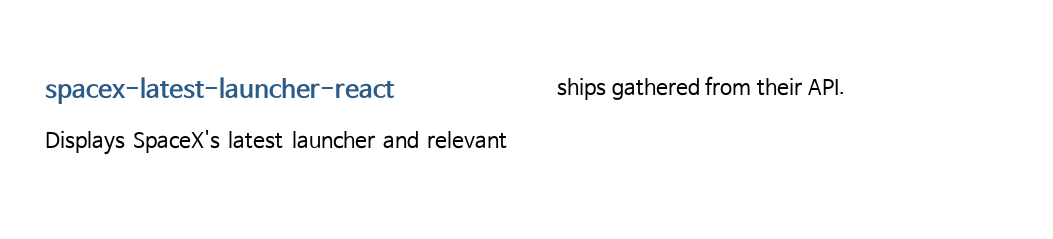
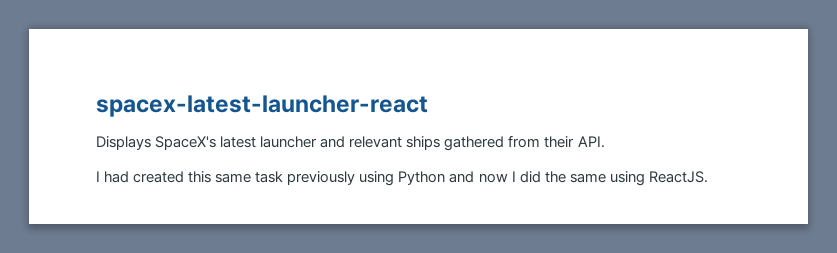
(845, 87) none -> [96,171,708,186] // I had created this same task previously using Python and now I did the same using ReactJS.

